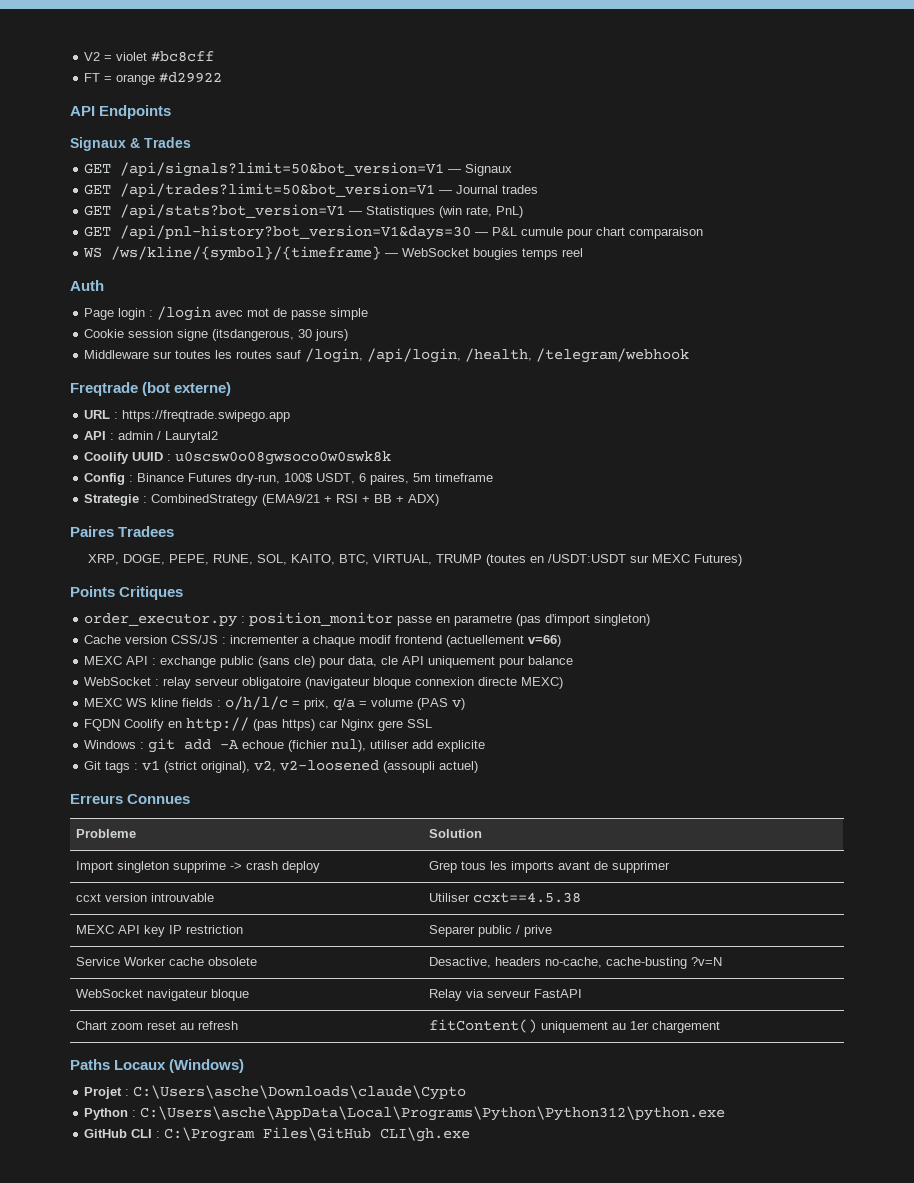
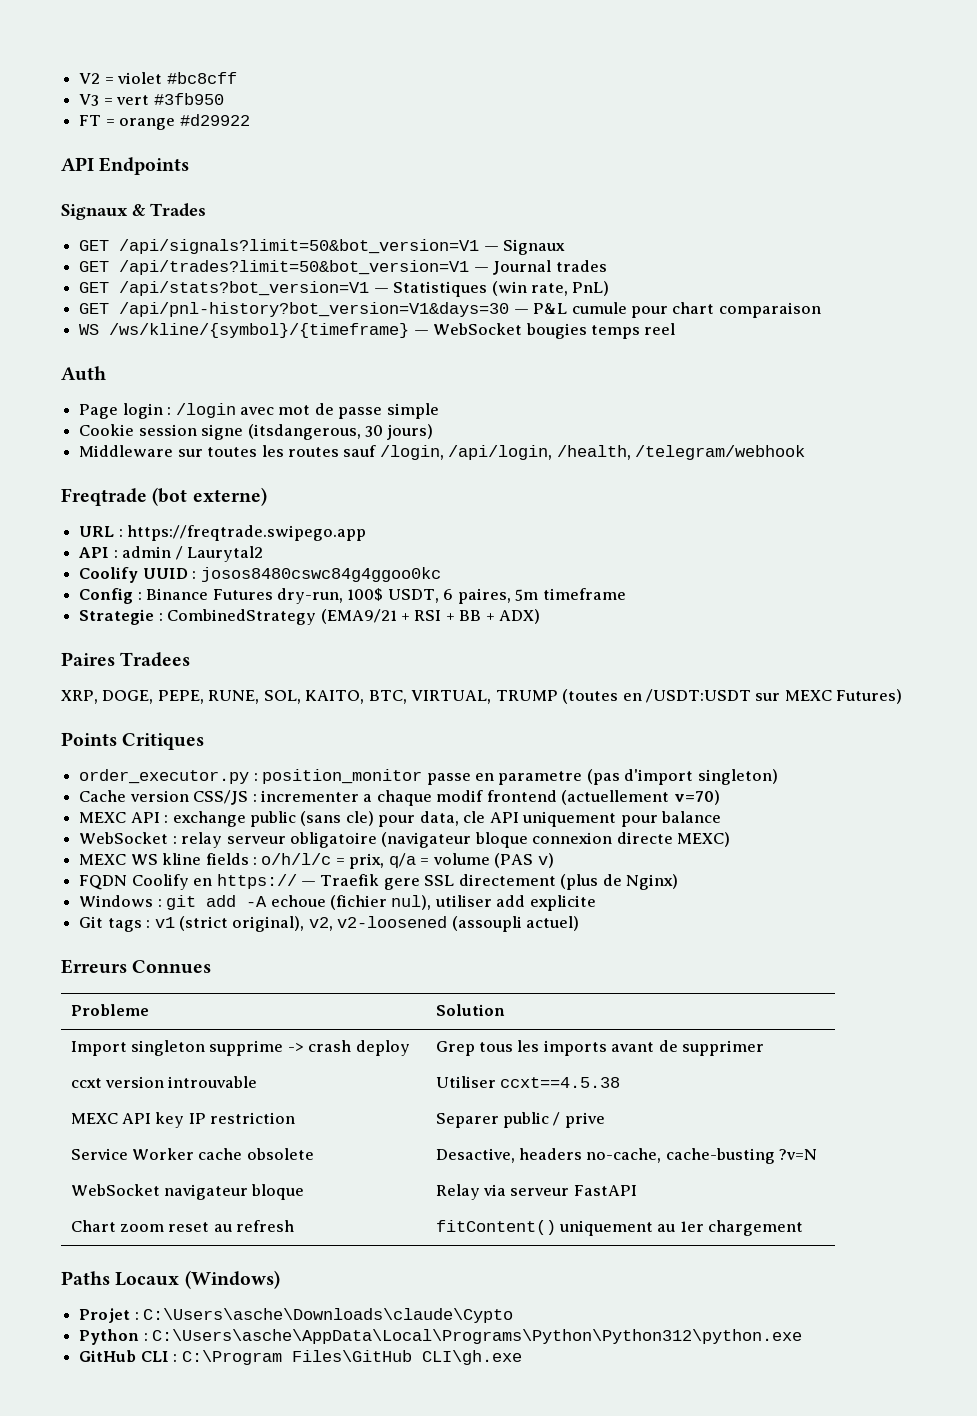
(215, 56) none -> [79,93,224,106] // V3 = vert #3fb950
[175,451,392,465] u0scsw0o08gwsoco0w0swk8k -> [200,567,441,582] josos8480cswc84g4ggoo0kc
[528,635,562,647] v=66) -> [673,790,720,805] v=70)
[186,717,433,731] http:// (pas https) car Nginx gere SSL -> [216,874,679,890] https:// — Traefik gere SSL directement (plus de Nginx)

